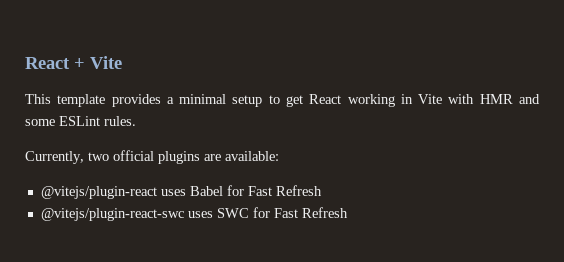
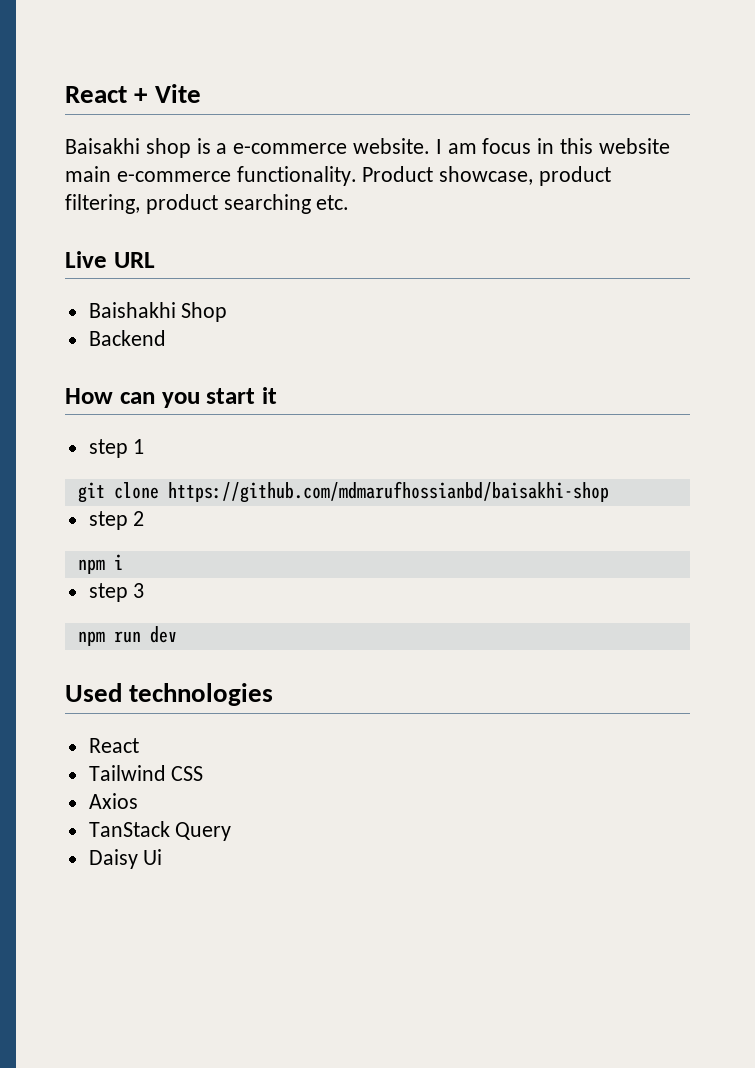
[25,94,540,107] [25,116,136,126] [25,150,279,164] [40,185,322,199] [40,207,348,221] This template provides a minimal setup to get React working in Vite with HMR and some ESLint rules. // Currently, two official plugins are available: // @vitejs/plugin-react uses Babel for Fast Refresh // @vitejs/plugin-react-swc uses SWC for Fast Refresh -> [65,138,670,158] [65,166,612,186] [65,194,350,214] [65,251,155,268] [88,302,228,322] [88,330,166,346] [65,387,277,408] [88,439,145,458] [77,481,609,503] [88,511,145,530] [77,554,123,574] [88,583,145,602] [77,626,177,646] [65,683,274,706] [88,738,139,753] [88,765,204,781] [88,793,138,809] [88,821,232,841] [88,849,163,869] Baisakhi shop is a e-commerce website. I am focus in this website main e-commerce functionality. Product showcase, product filtering, product searching etc. // Live URL // Baishakhi Shop // Backend // How can you start it // step 1 // git clone https://github.com/mdmarufhossianbd/baisakhi-shop // step 2 // npm i // step 3 // npm run dev // Used technologies // React // Tailwind CSS // Axios // TanStack Query // Daisy Ui

